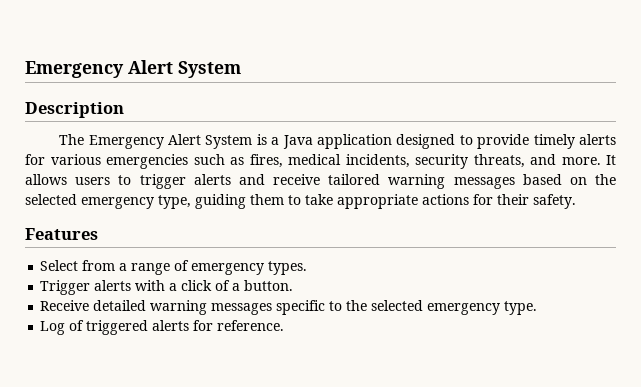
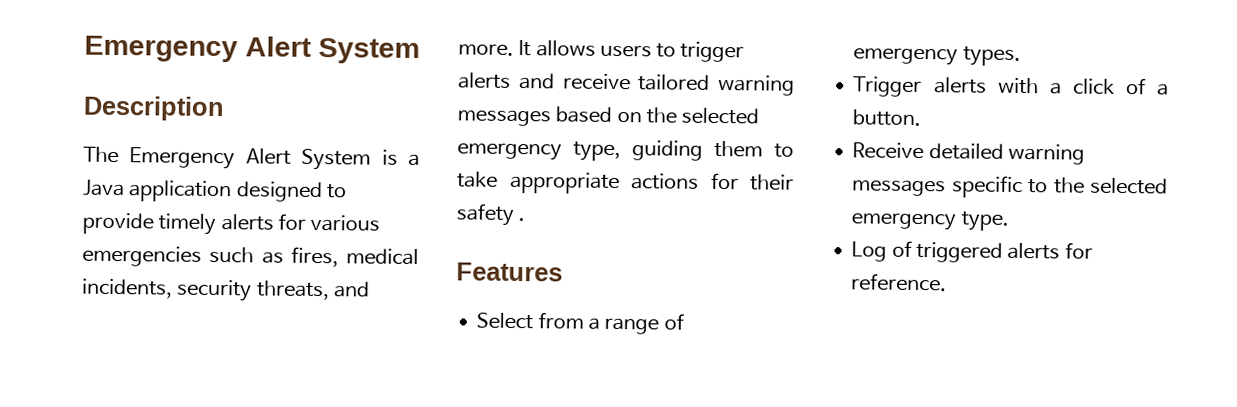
[533,194,576,209] safety. -> [456,203,526,226] safety .

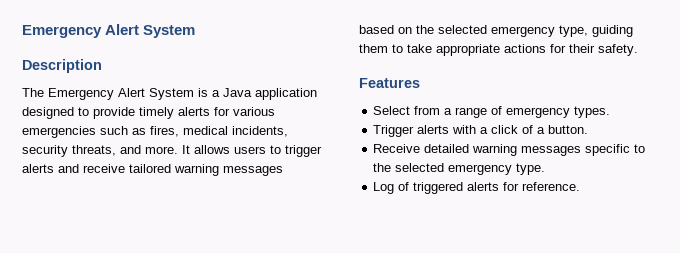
[456,203,526,226] safety . -> [598,44,638,56] safety.

